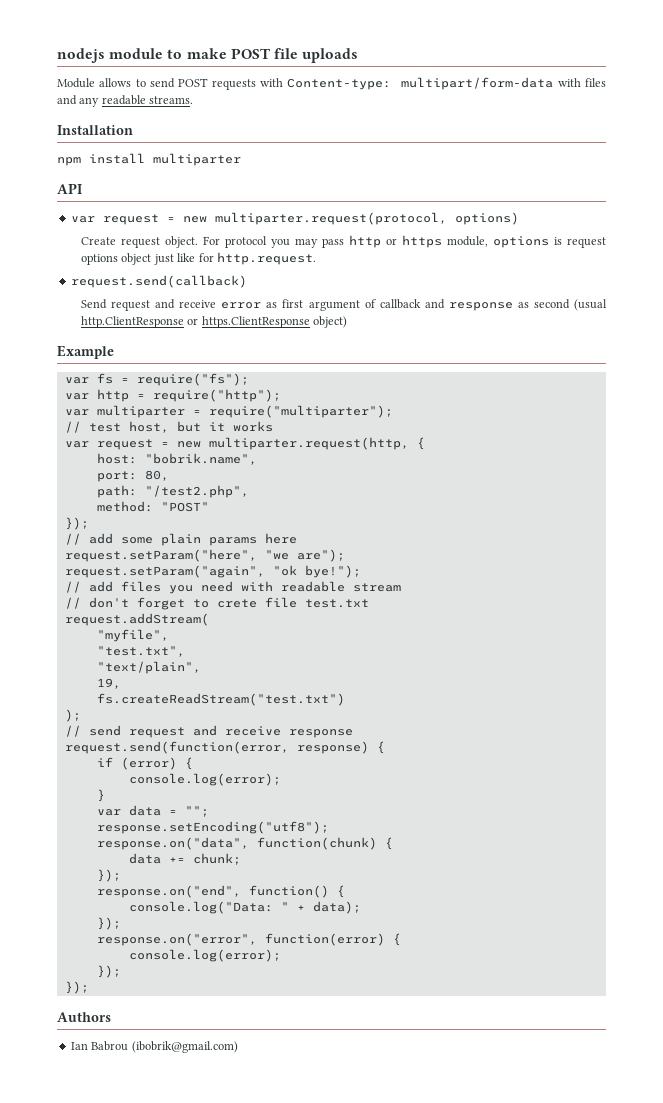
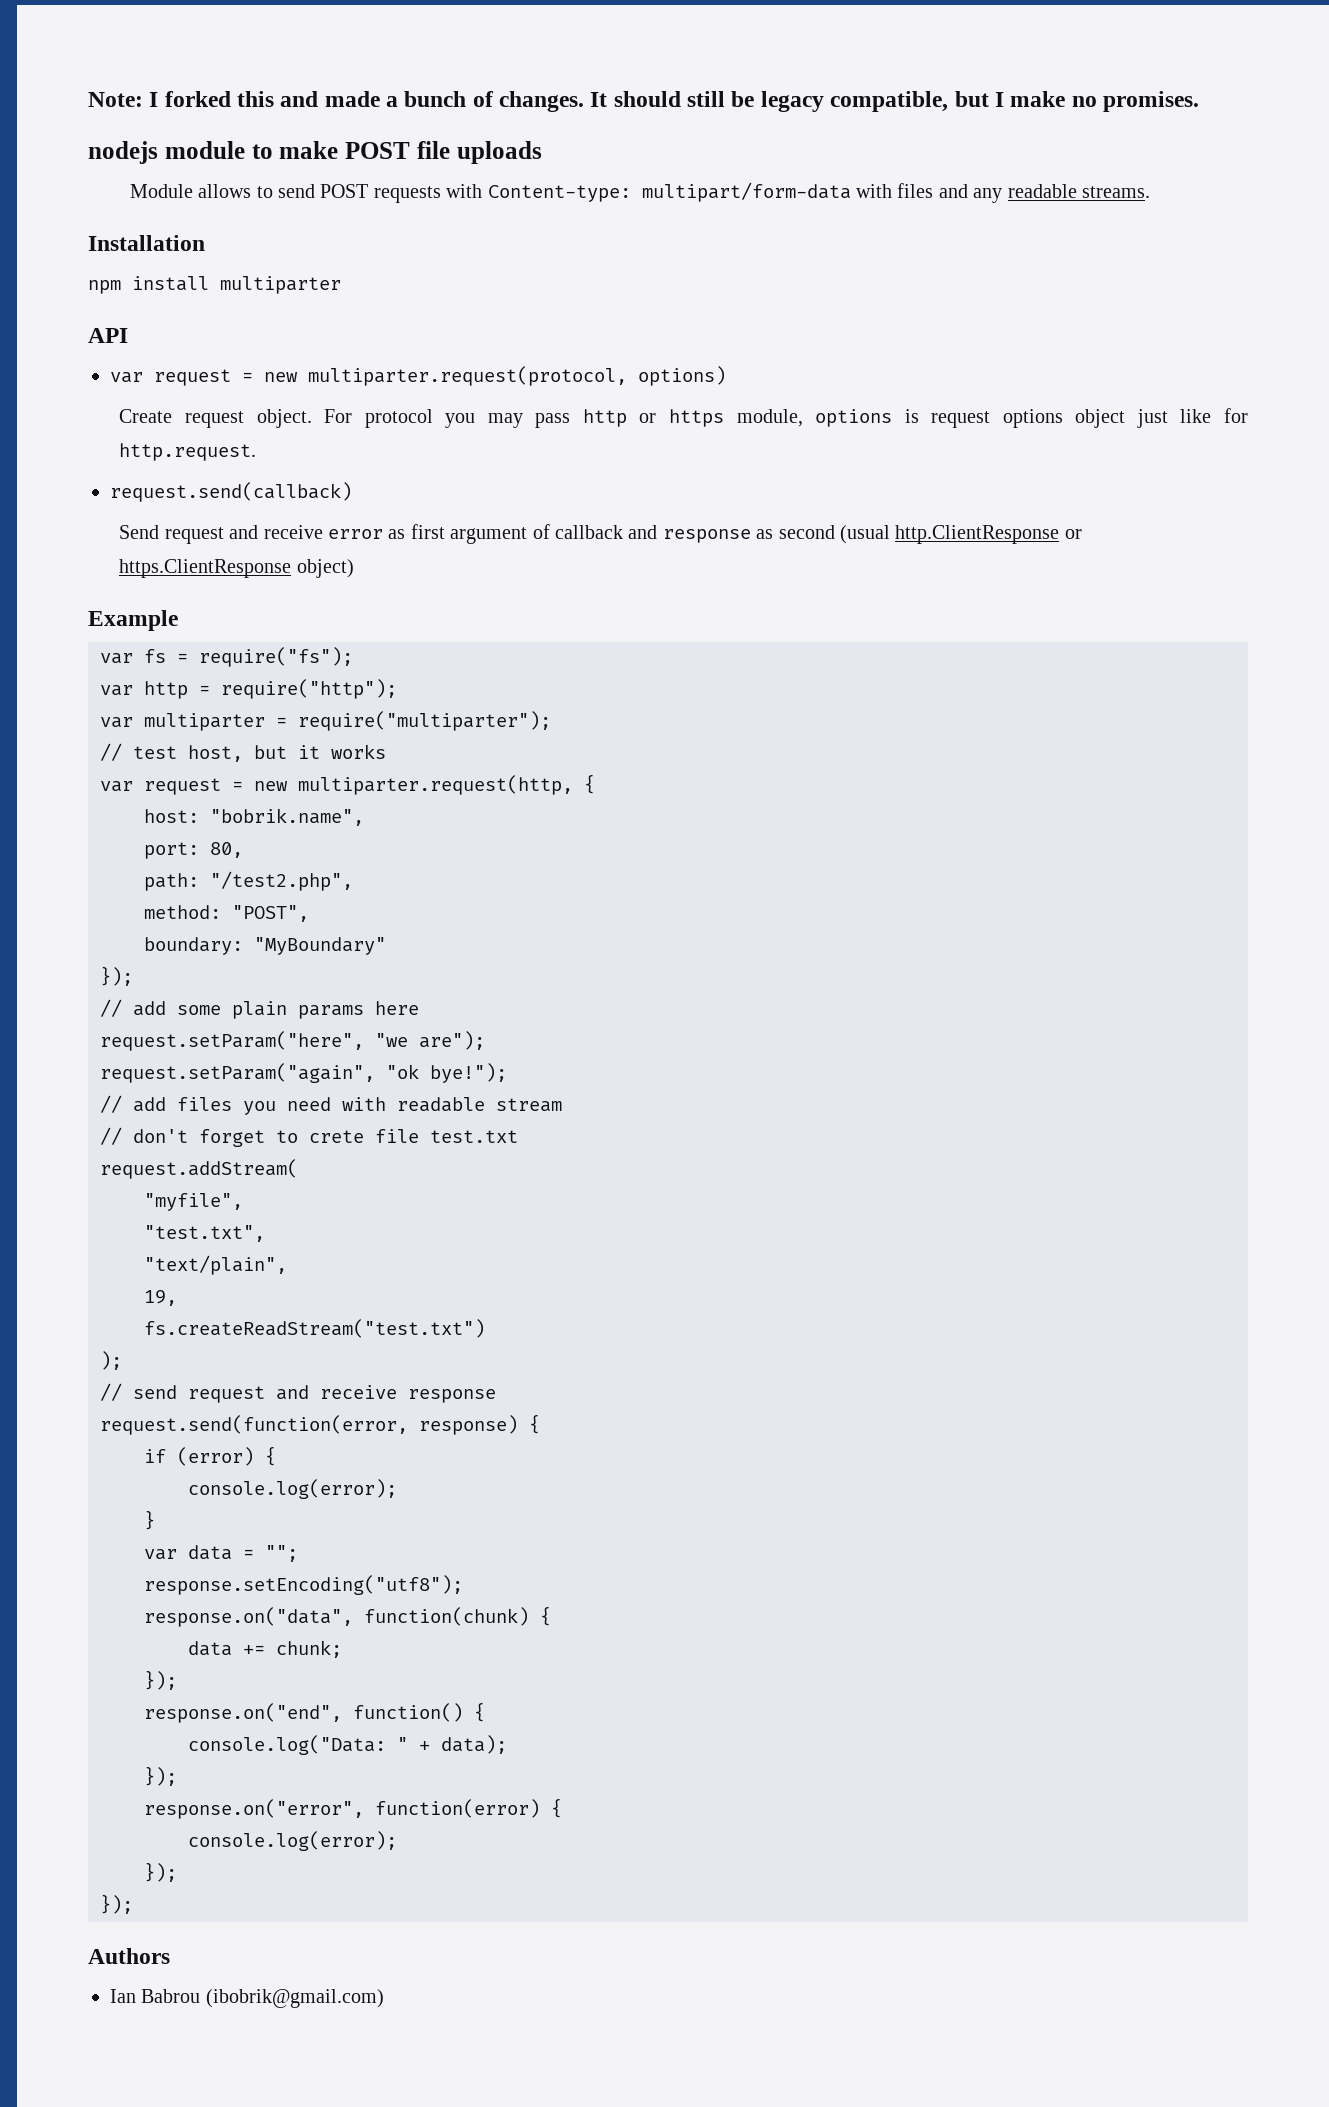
(57, 55) none -> [88,91,1199,112] Note: I forked this and made a bunch of changes. It should still be legacy compatible, but I make no promises. //
[160,502,209,512] "POST" -> [232,905,309,922] [144,937,386,955] "POST", // boundary: "MyBoundary"

